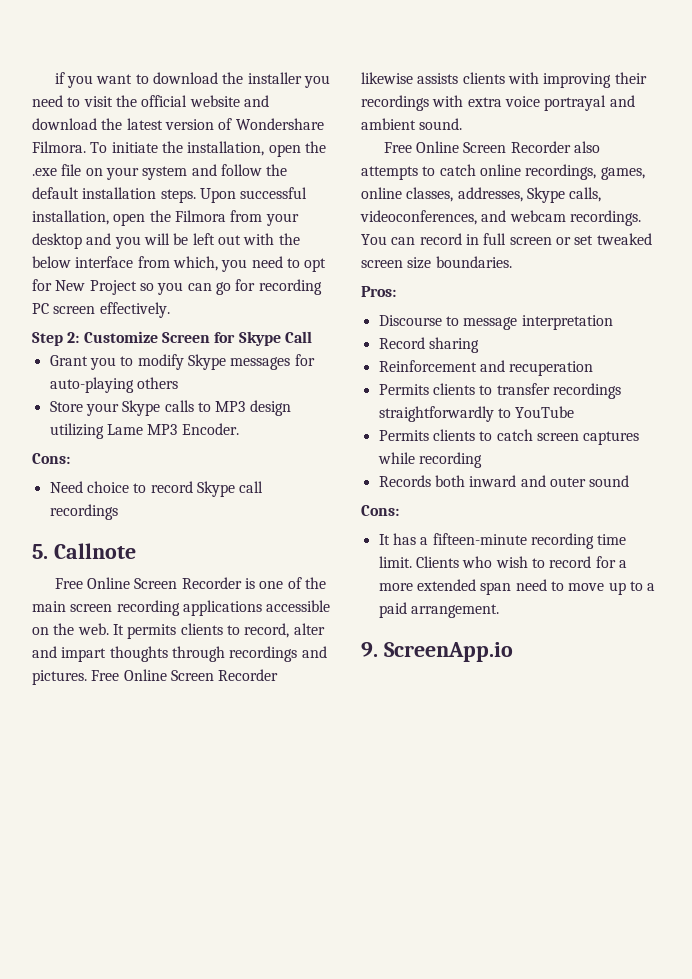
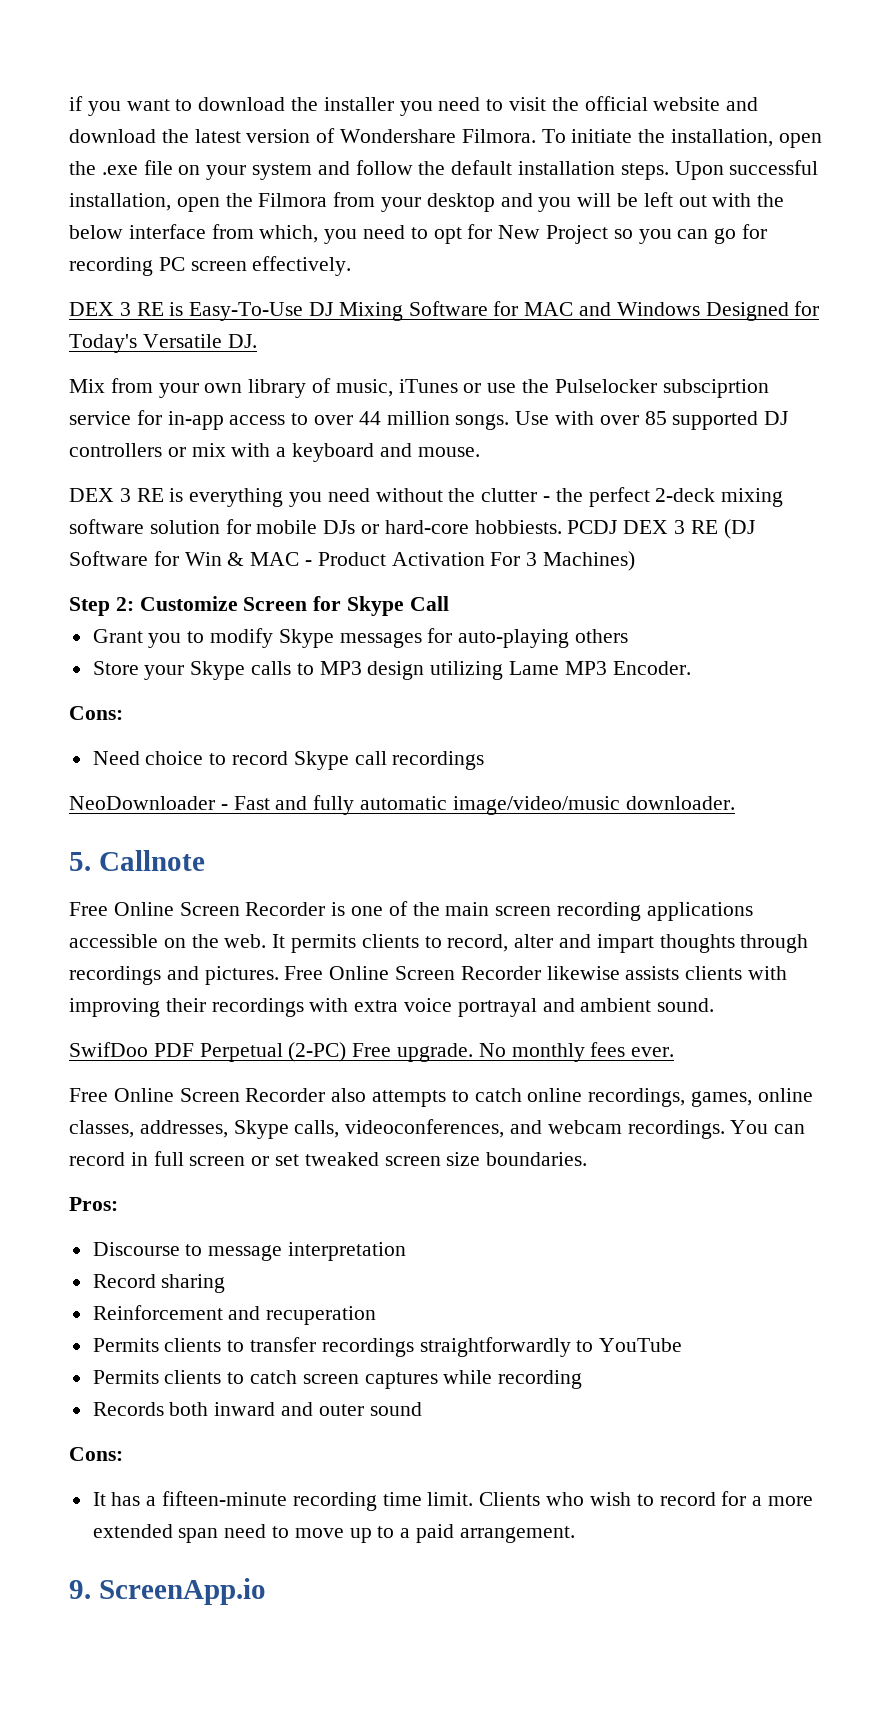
(170, 310) none -> [69,301,820,321] [69,334,257,353] [69,378,769,398] [69,410,789,430] [69,443,480,462] [69,487,784,507] [69,519,755,539] [69,551,636,571] // DEX 3 RE is Easy-To-Use DJ Mixing Software for MAC and Windows Designed for Today's Versatile DJ. // Mix from your own library of music, iTunes or use the Pulselocker subsciprtion service for in-app access to over 44 million songs. Use with over 85 supported DJ controllers or mix with a keyboard and mouse. // DEX 3 RE is everything you need without the clutter - the perfect 2-deck mixing software solution for mobile DJs or hard-core hobbiests. PCDJ DEX 3 RE (DJ Software for Win & MAC - Product Activation For 3 Machines)
(118, 512) none -> [69,795,735,815] // NeoDownloader - Fast and fully automatic image/video/music downloader.
(463, 124) none -> [69,1042,675,1062] // SwifDoo PDF Perpetual (2-PC) Free upgrade. No monthly fees ever.

